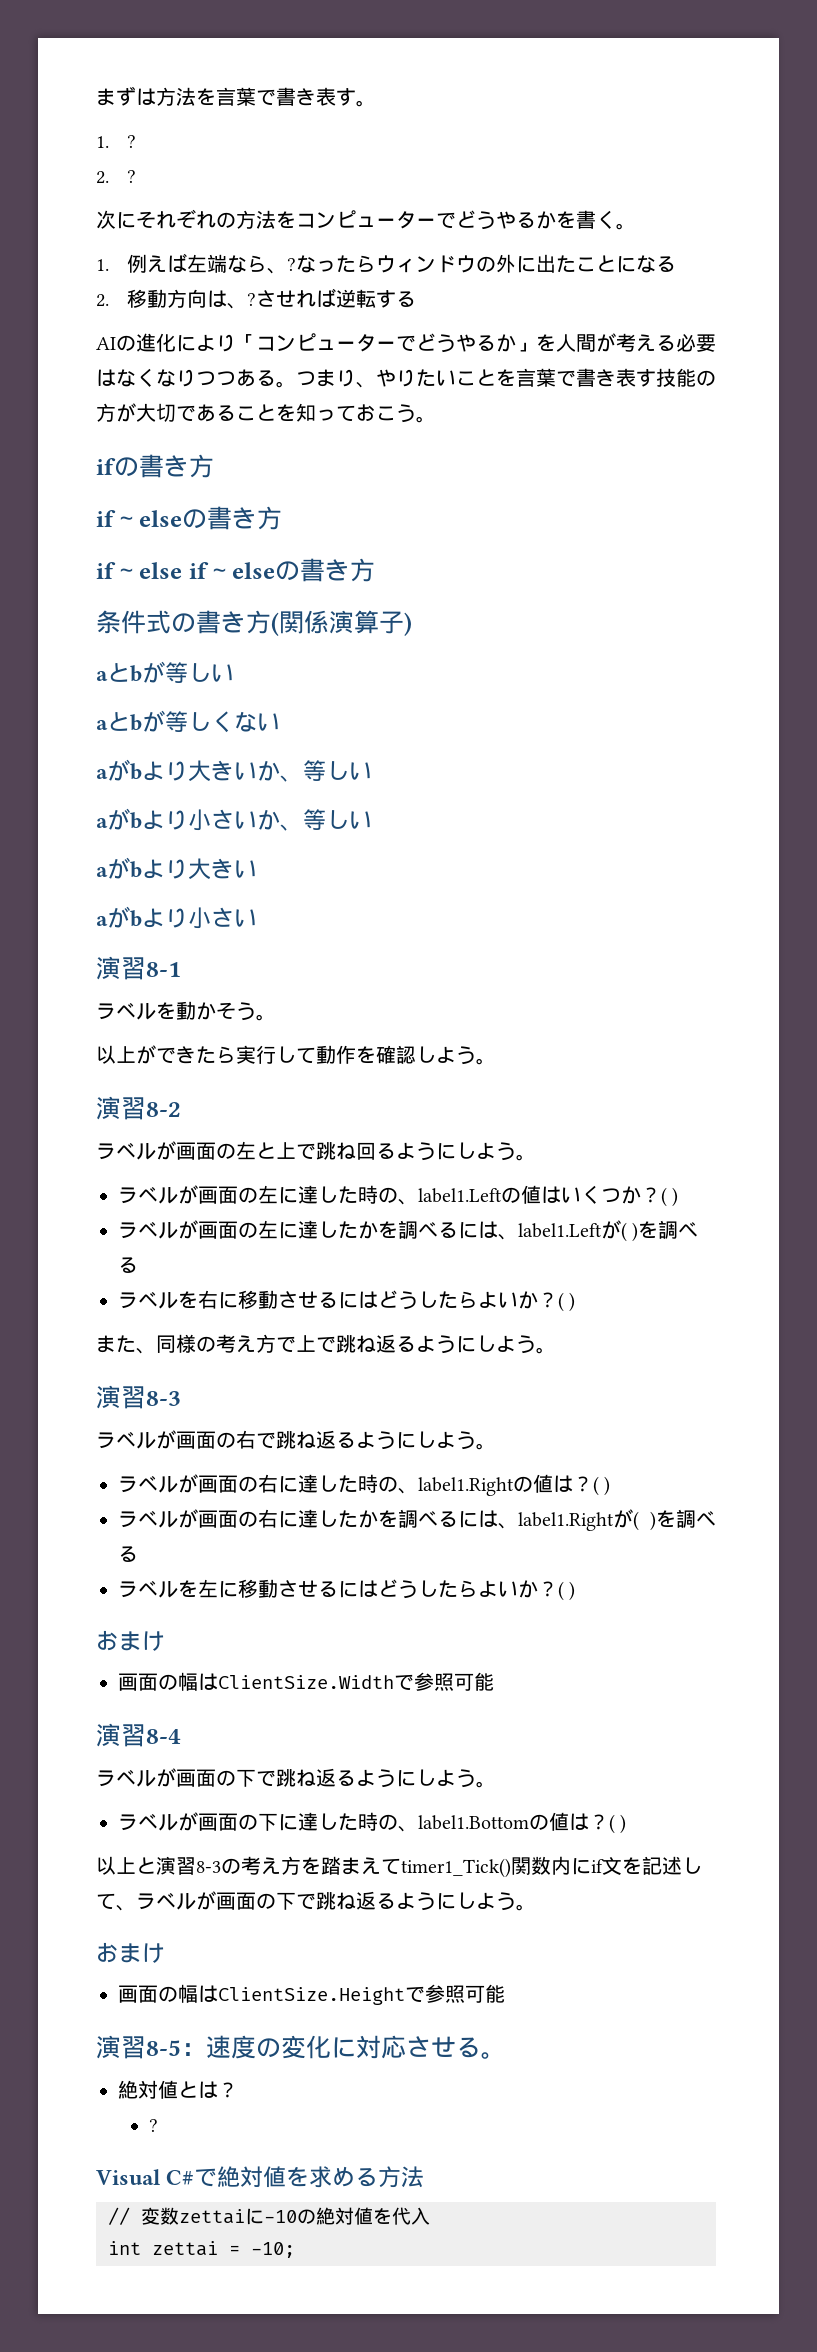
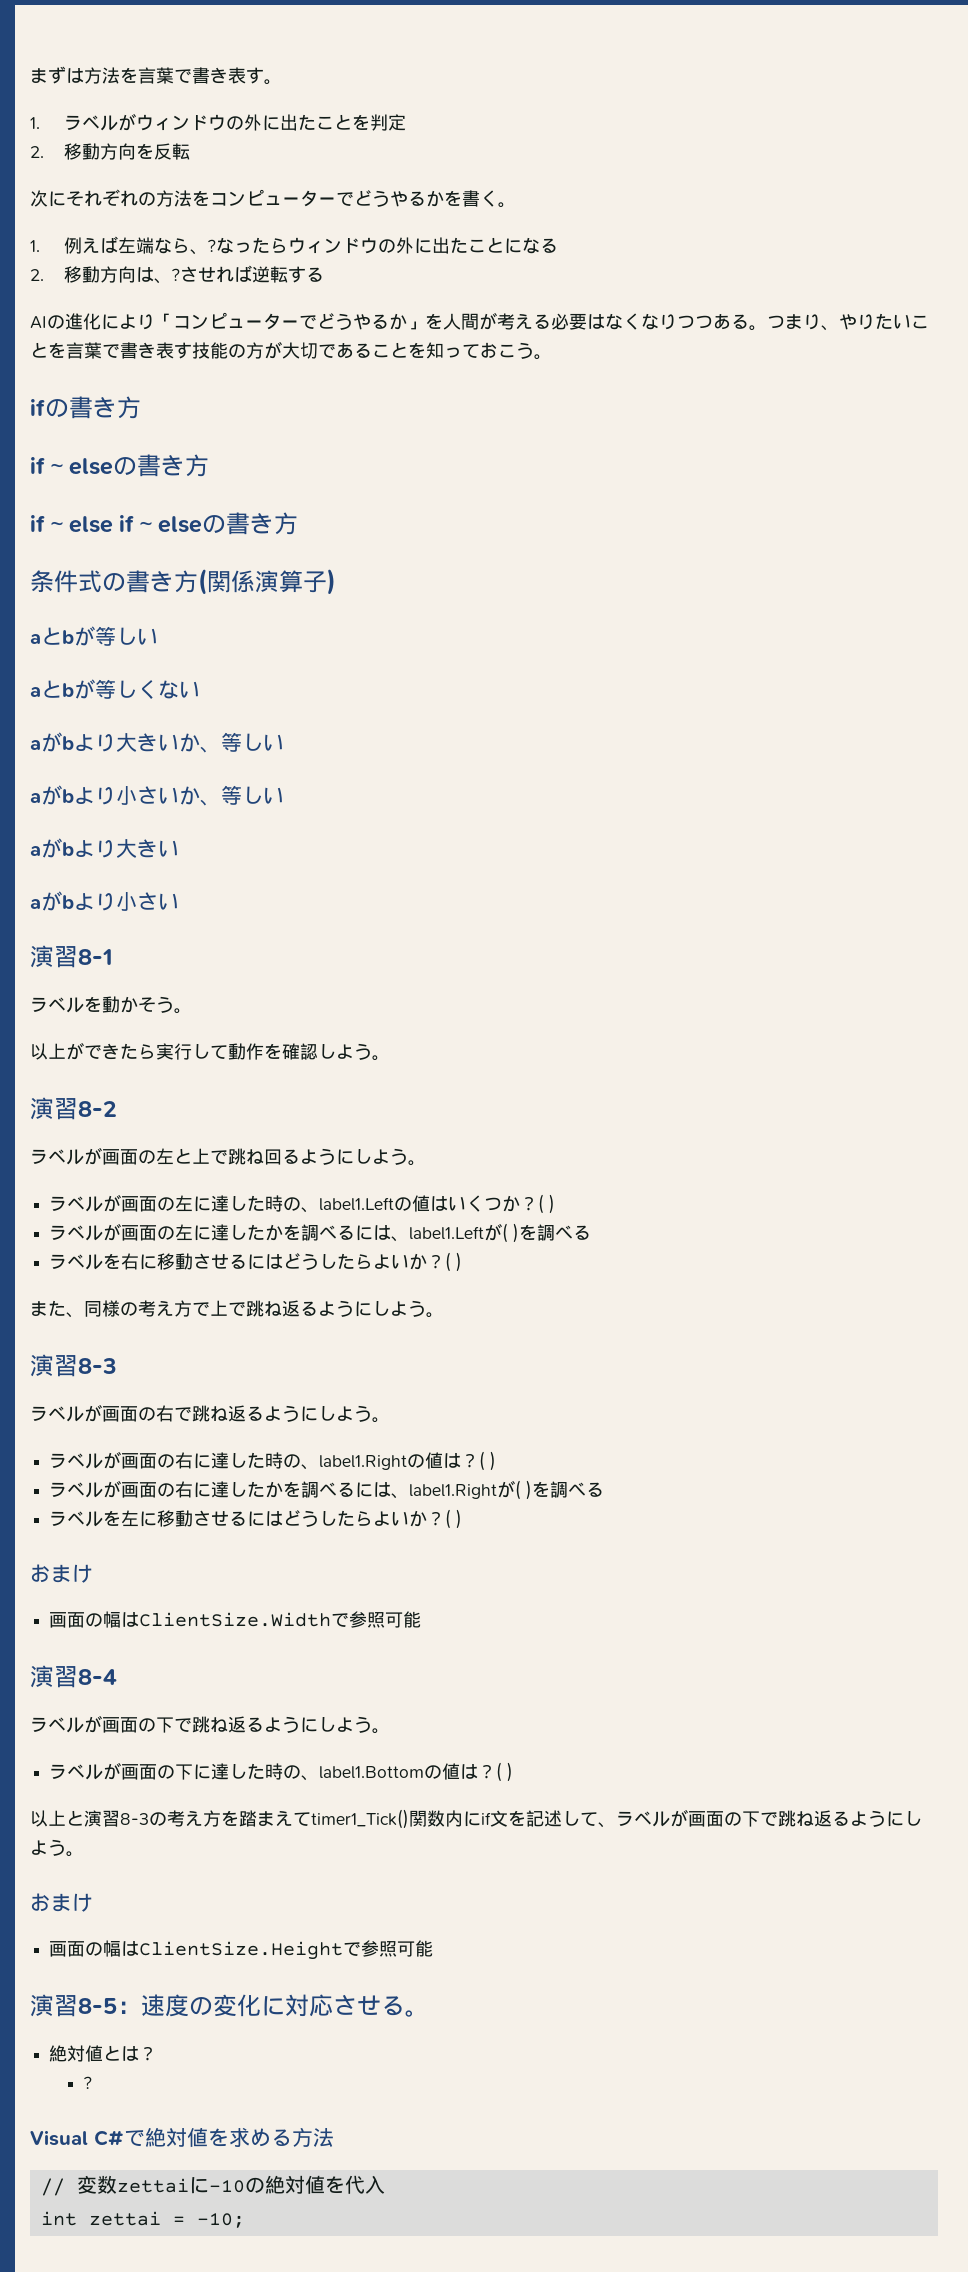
[126,135,136,148] [96,170,136,184] ? // 2. ? -> [64,113,407,131] [30,143,191,160] ラベルがウィンドウの外に出たことを判定 // 2.移動方向を反転

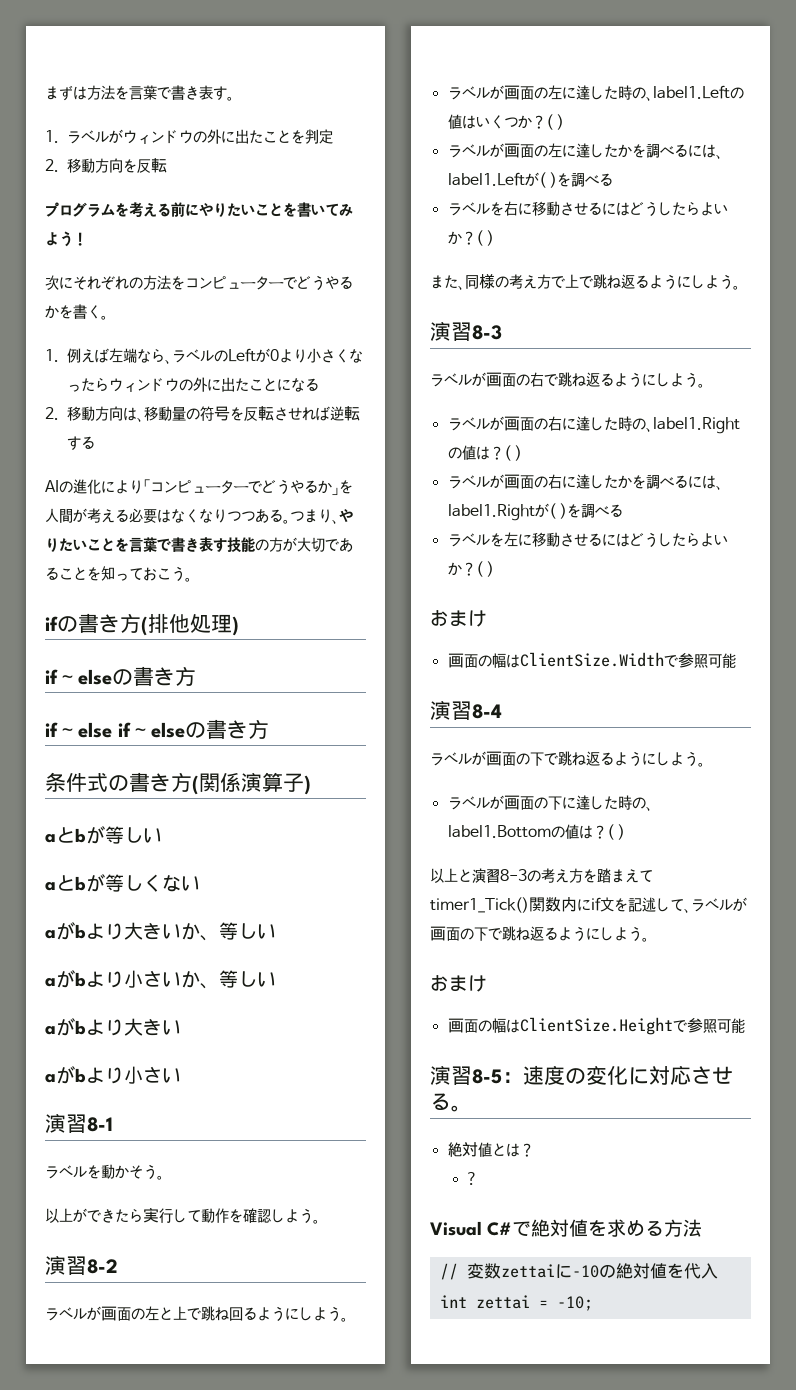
(191, 151) none -> [45,202,353,217] [45,231,87,247] // プログラムを考える前にやりたいことを書いてみよう！
[207,239,217,252] ? -> [172,348,349,363] ラベルのLeftが0より小さく
[171,268,181,281] ? -> [144,406,274,421] 移動量の符号を反転
(141, 407) none -> [141,613,239,636] (排他処理)

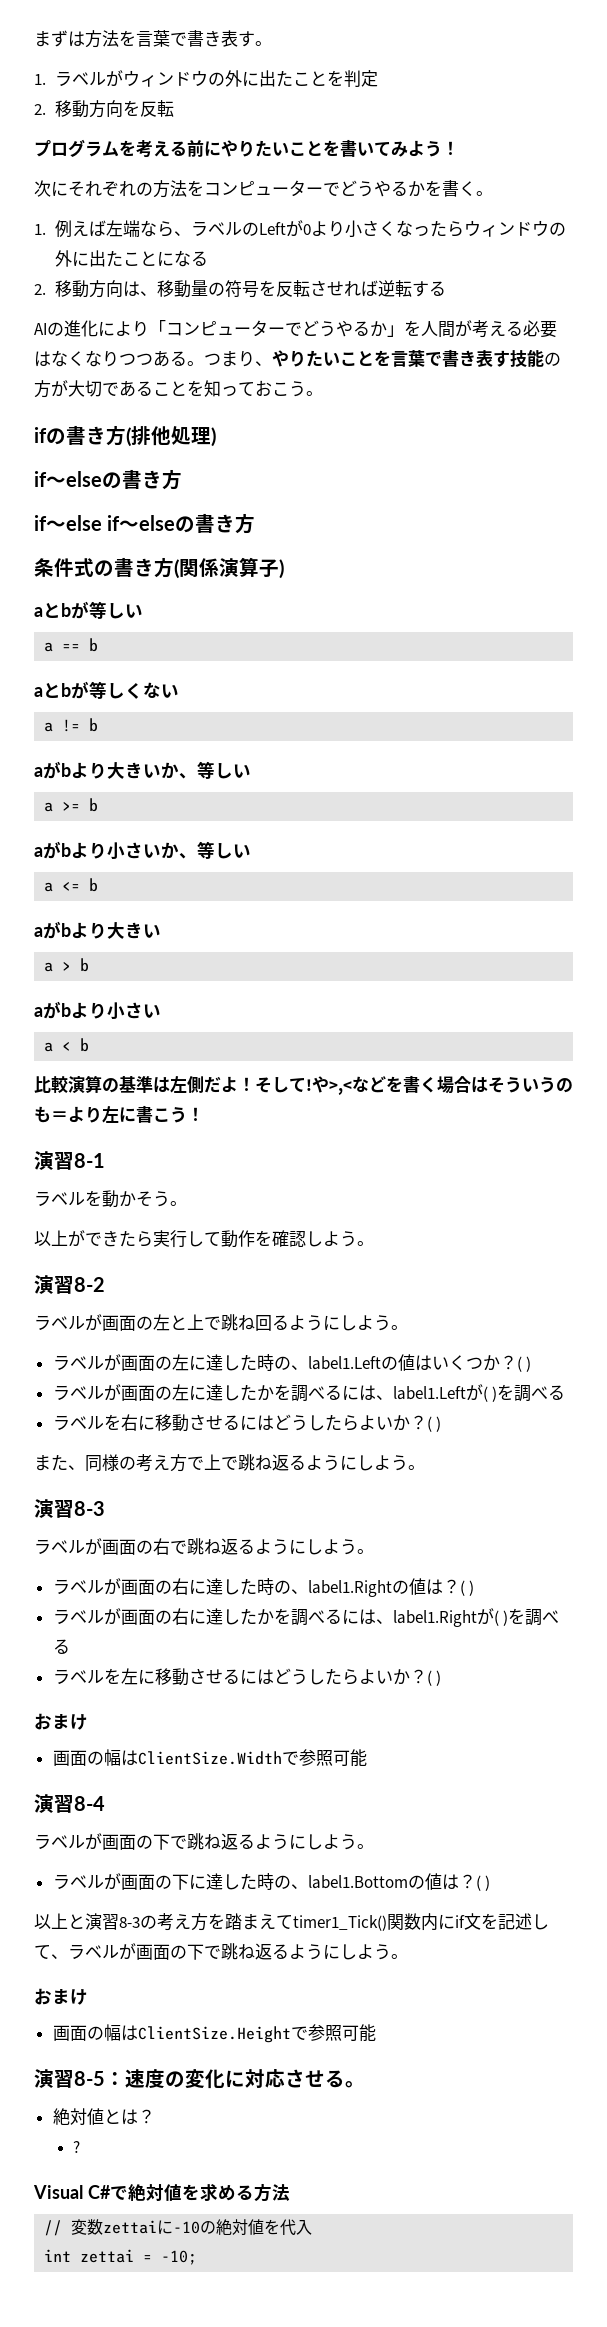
(162, 835) none -> [44,638,99,652] // a == b
(200, 883) none -> [44,718,99,732] // a != b
(276, 931) none -> [44,798,99,812] // a >= b
[45,1018,181,1036] [45,1066,181,1084] // aがbより大きい // aがbより小さい -> [44,878,99,892] [34,921,161,939] [44,958,90,972] [34,1001,161,1020] [44,1038,90,1052] [34,1075,573,1095] [34,1105,204,1123] // a <= b // aがbより大きい // a > b // aがbより小さい // a < b // 比較演算の基準は左側だよ！そして!や>,<などを書く場合はそういうのも＝より左に書こう！

